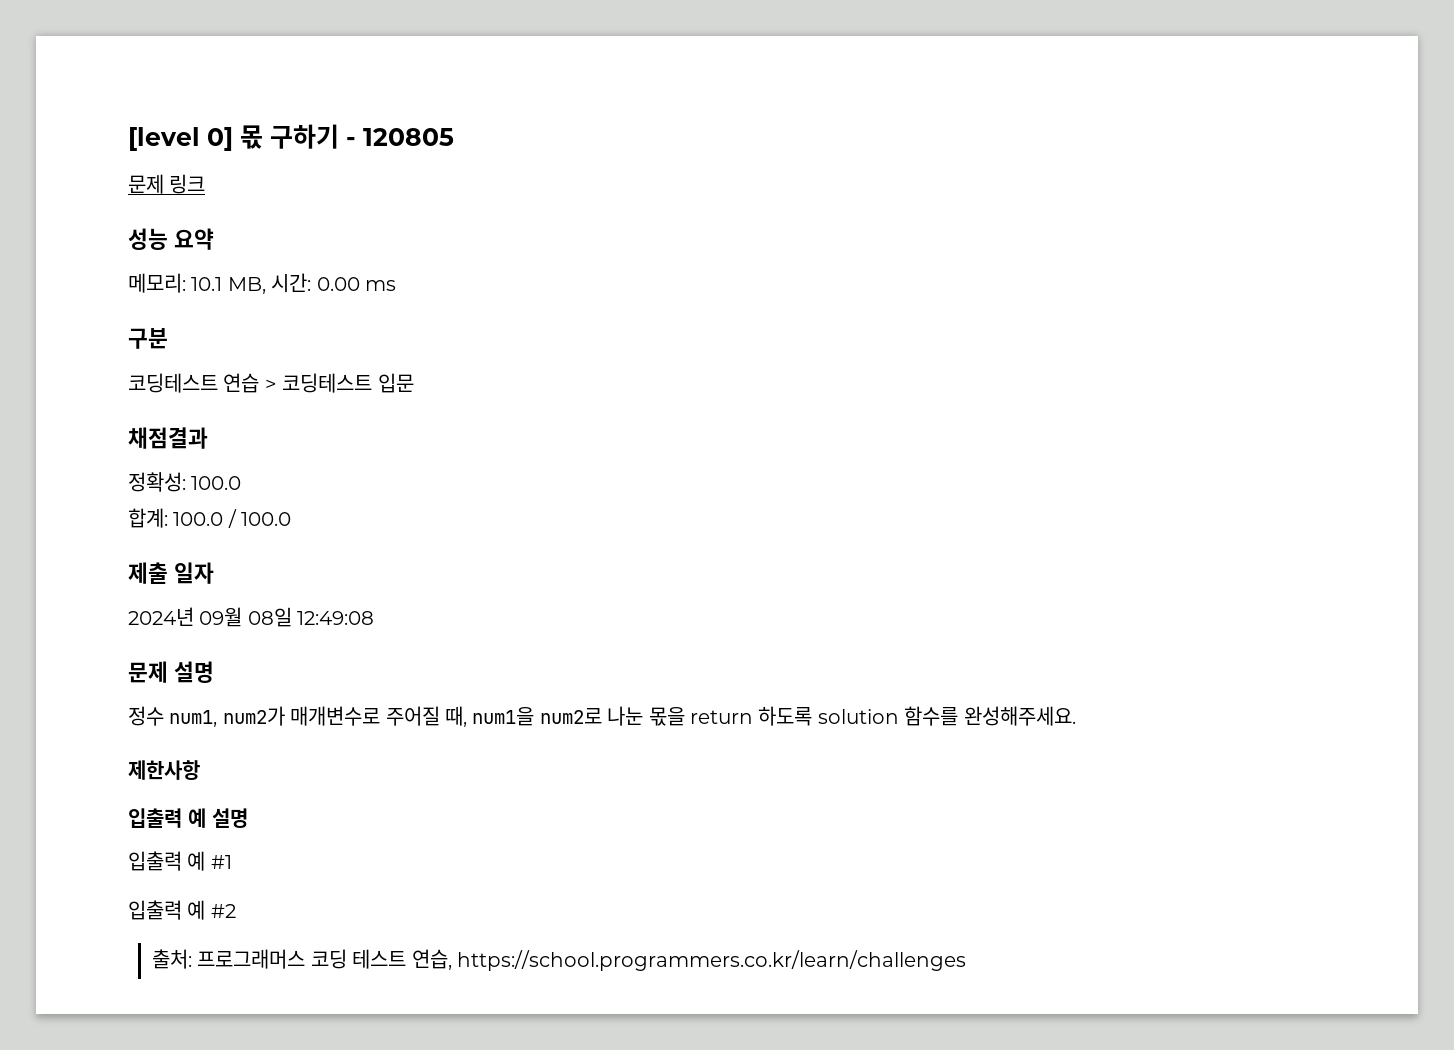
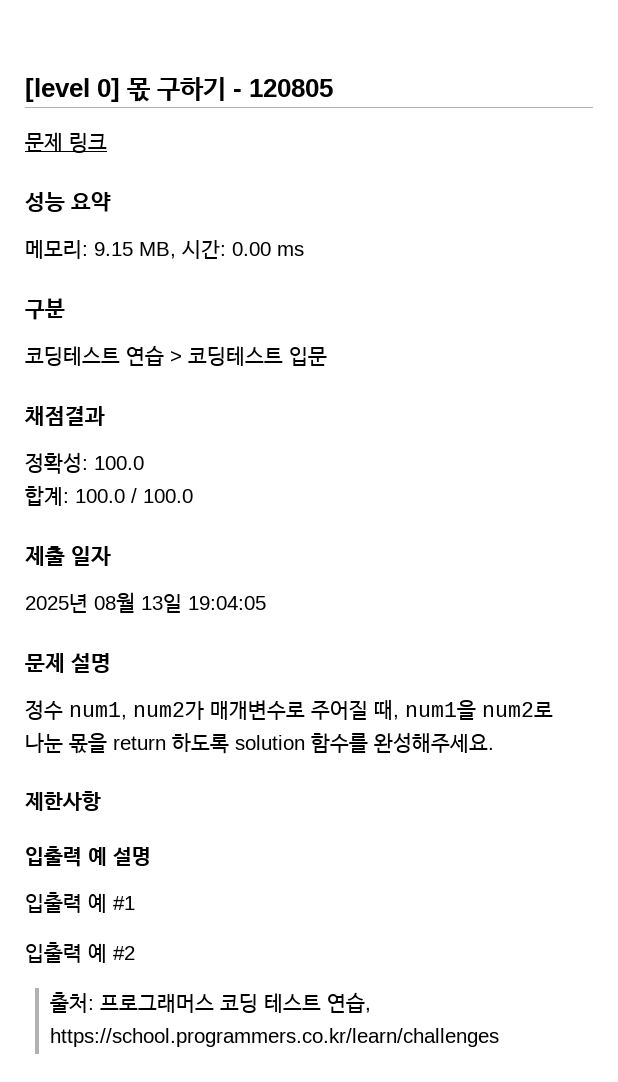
[191,277,223,291] 10.1 -> [94,242,133,256] 9.15
[128,607,375,627] 2024년 09월 08일 12:49:08 -> [25,592,266,613] 2025년 08월 13일 19:04:05

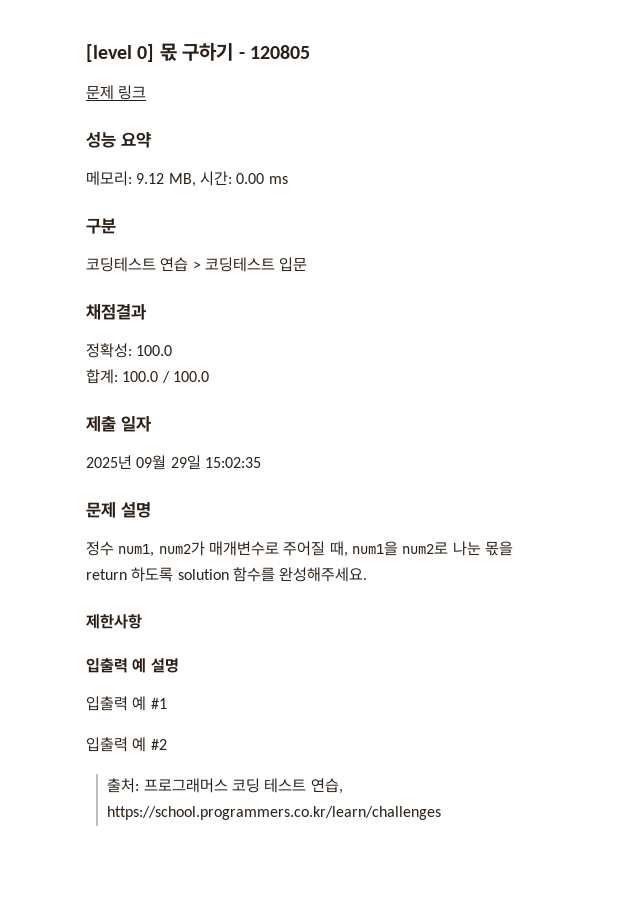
[94,242,133,256] 9.15 -> [136,173,165,184] 9.12
[94,592,266,613] 08월 13일 19:04:05 -> [136,455,261,470] 09월 29일 15:02:35

